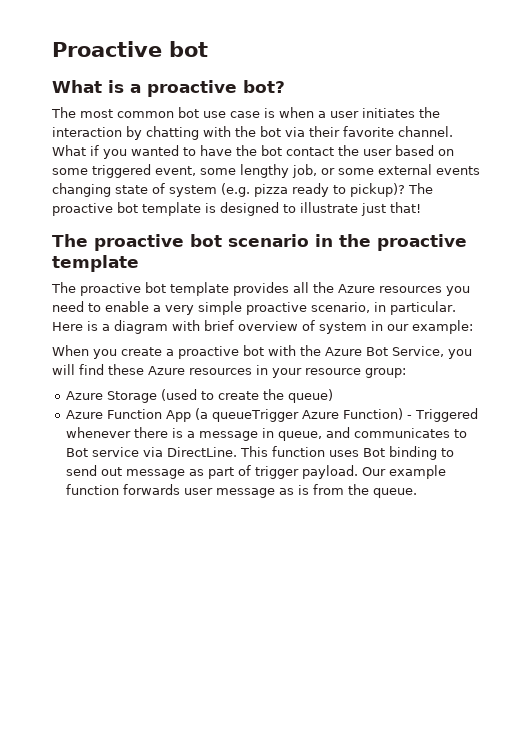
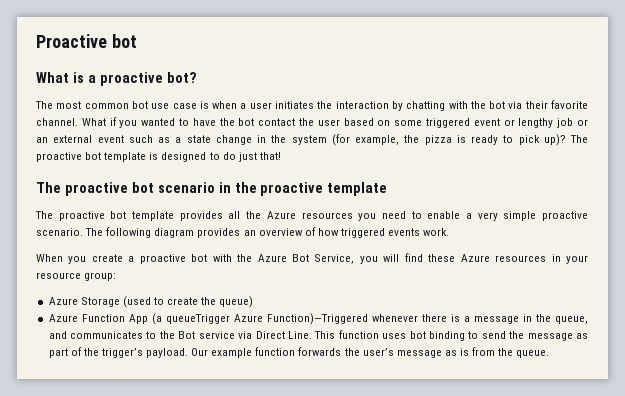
[155,164,480,178] [52,183,405,197] event, some lengthy job, or some external events changing state of system (e.g. pizza ready to pickup)? -> [473,118,588,128] [36,134,566,146] event or lengthy job or an external event such as a state change in the system (for example, the pizza is ready to pick up)?
[300,202,358,213] illustrate -> [222,152,236,160] do
[311,301,456,315] [52,320,473,334] scenario, in particular. Here is a diagram with brief overview of system in our example: -> [36,227,450,238] scenario. The following diagram provides an overview of how triggered events work.
[343,408,479,422] Function) - Triggered -> [266,313,368,325] Function)—Triggered
(275, 433) none -> [535,314,551,322] the
(468, 433) none -> [159,331,175,339] the
[167,447,238,457] DirectLine. -> [255,331,312,339] Direct Line.
[363,448,386,457] Bot -> [409,331,426,339] bot
[101,467,123,476] out -> [509,331,525,339] the
[255,466,300,479] trigger -> [83,348,143,358] the trigger’s
[184,488,214,495] user -> [344,348,394,356] the user’s

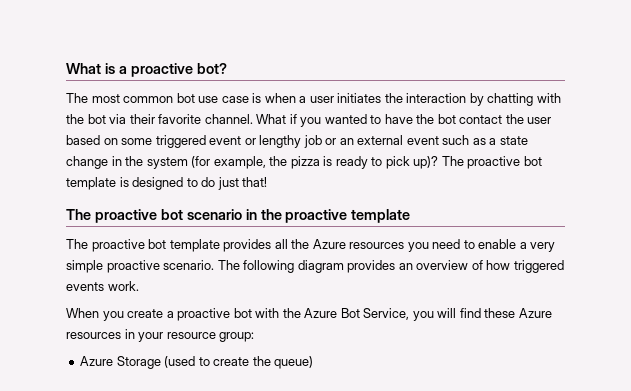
[36,34,137,48] Proactive bot // -> (66, 68) none
[48,313,588,325] [48,330,589,341] [48,347,550,358] // Azure Function App (a queueTrigger Azure Function)—Triggered whenever there is a message in the queue, and communicates to the Bot service via Direct Line. This function uses bot binding to send the message as part of the trigger’s payload. Our example function forwards the user’s message as is from the queue. -> (314, 362) none

